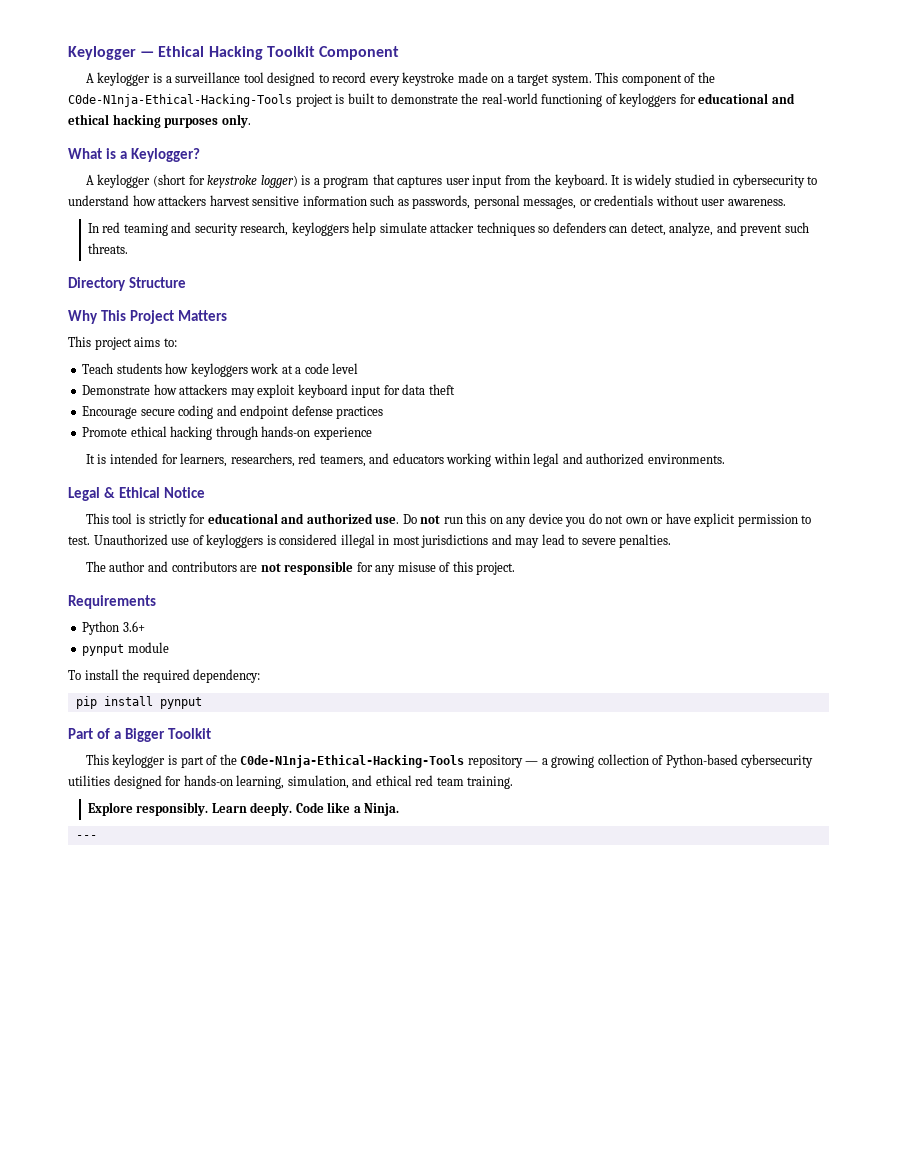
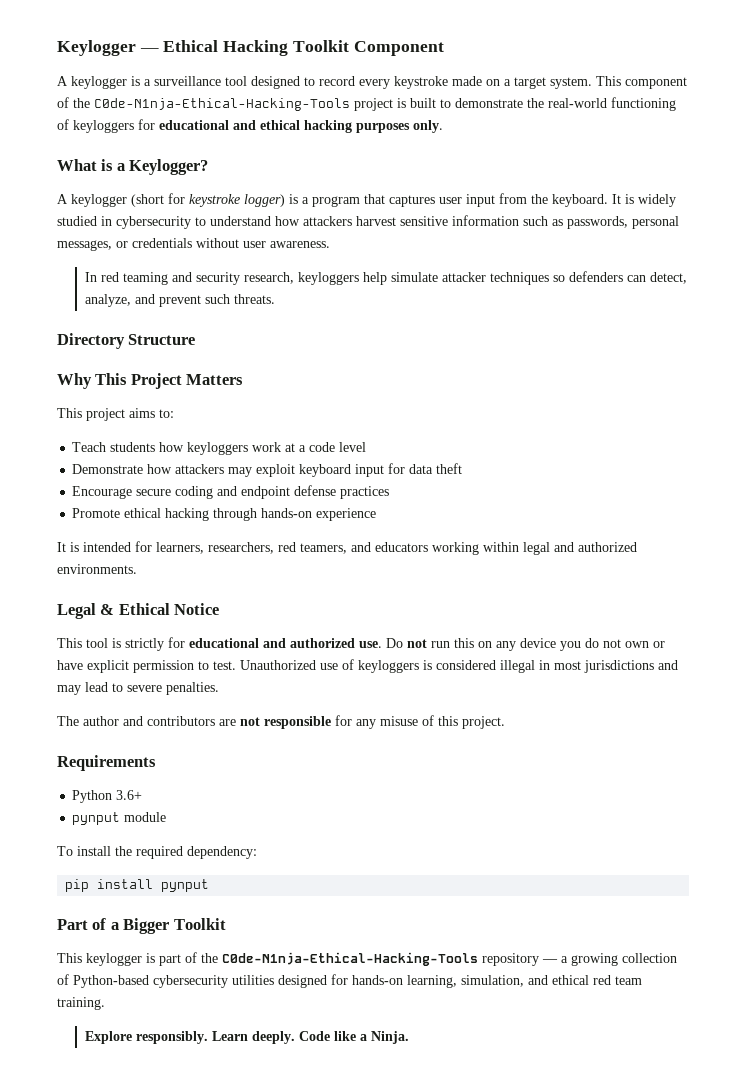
[75,835,97,839] // --- -> (409, 1037) none

